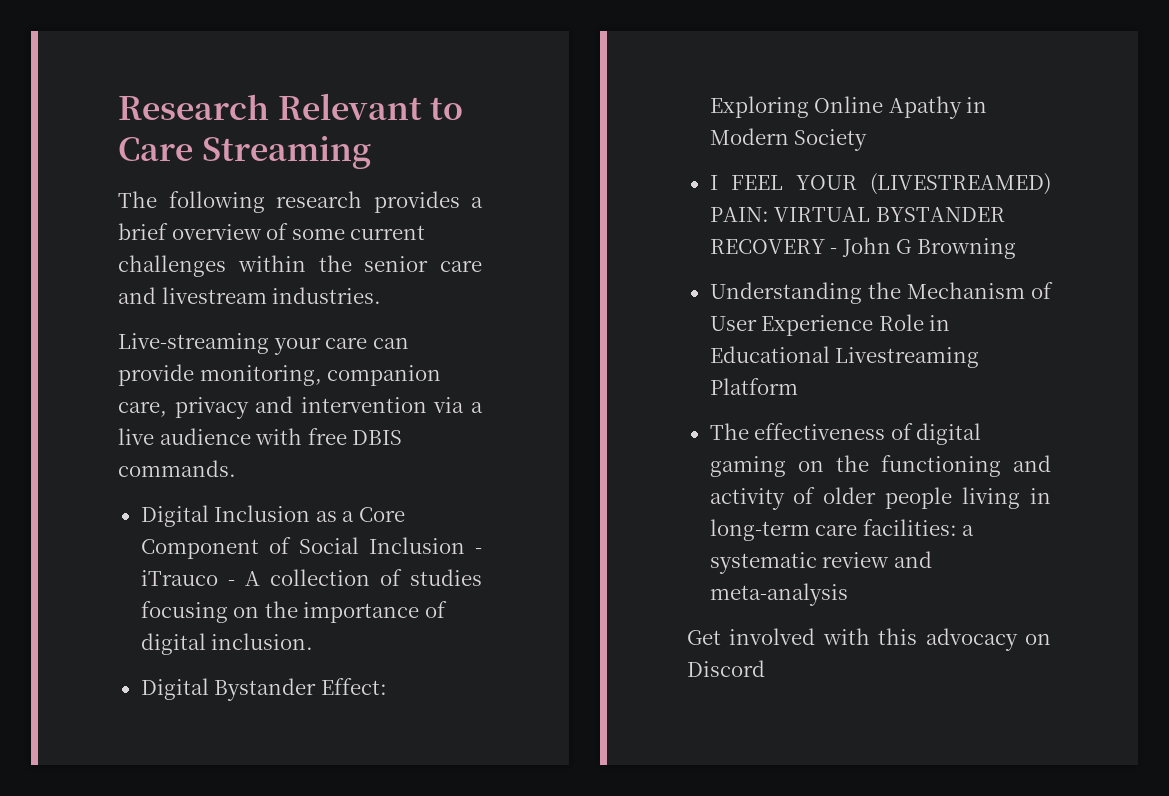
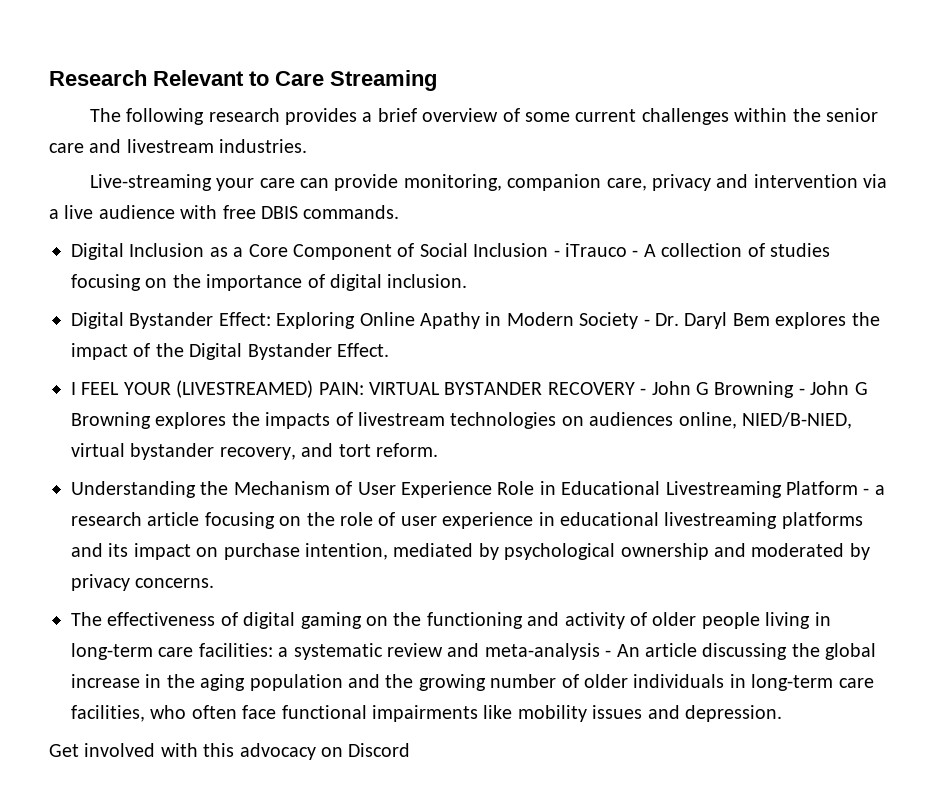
(868, 140) none -> [643,312,880,329] [71,343,389,360] - Dr. Daryl Bem explores the impact of the Digital Bystander Effect.
(1016, 248) none -> [798,381,868,395] [71,412,852,429] [71,443,438,460] - John G Browning explores the impacts of livestream technologies on audiences online, NIED/B-NIED, virtual bystander recovery, and tort reform.
(798, 386) none -> [863,485,885,495] [71,512,863,529] [71,543,870,560] [71,574,215,591] - a research article focusing on the role of user experience in educational livestreaming platforms and its impact on purchase intention, mediated by psychological ownership and moderated by privacy concerns.
(848, 594) none -> [605,643,877,660] [71,674,874,691] [71,705,782,722] - An article discussing the global increase in the aging population and the growing number of older individuals in long-term care facilities, who often face functional impairments like mobility issues and depression.

